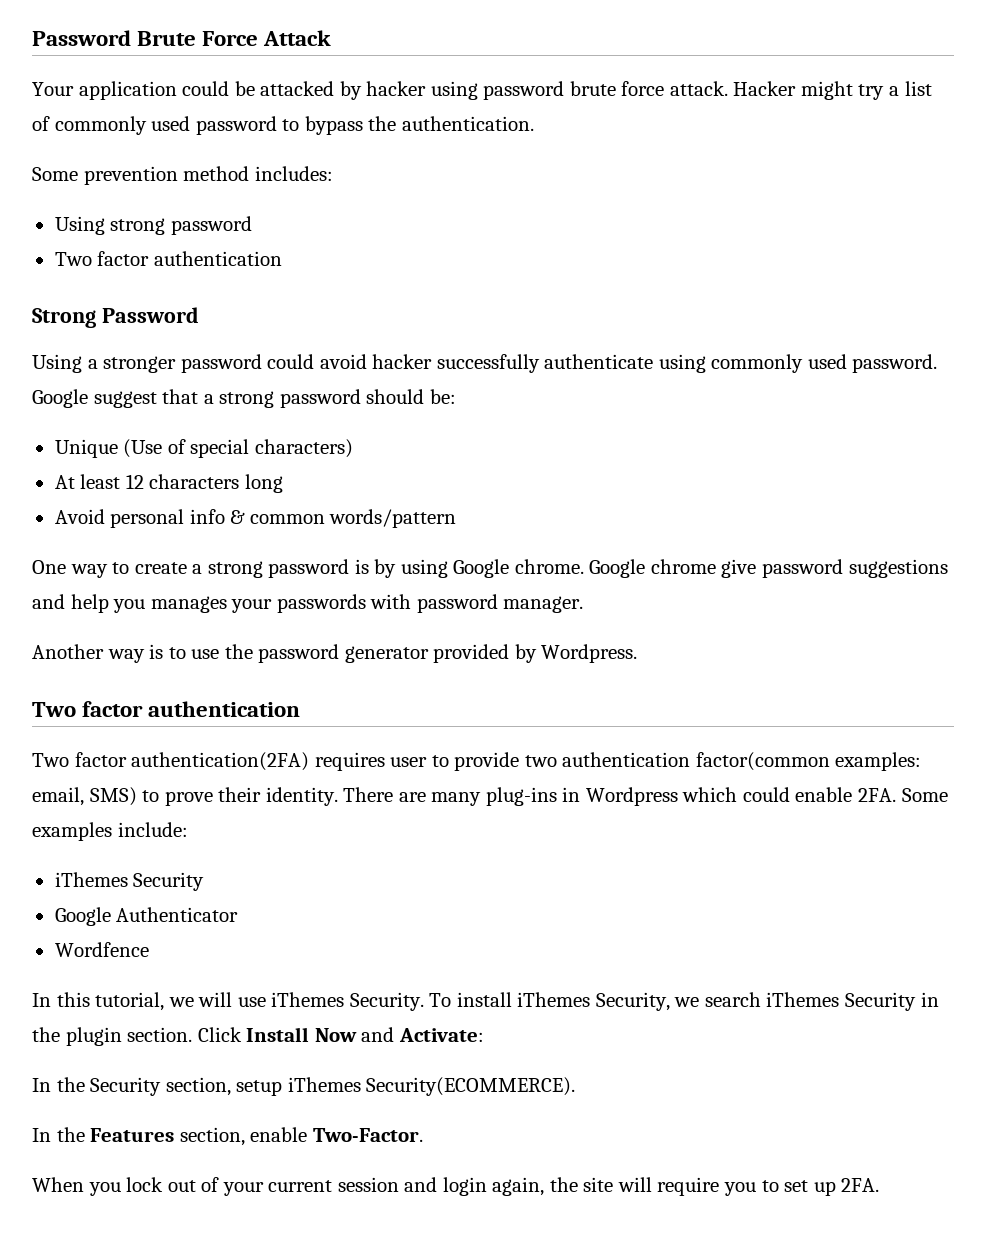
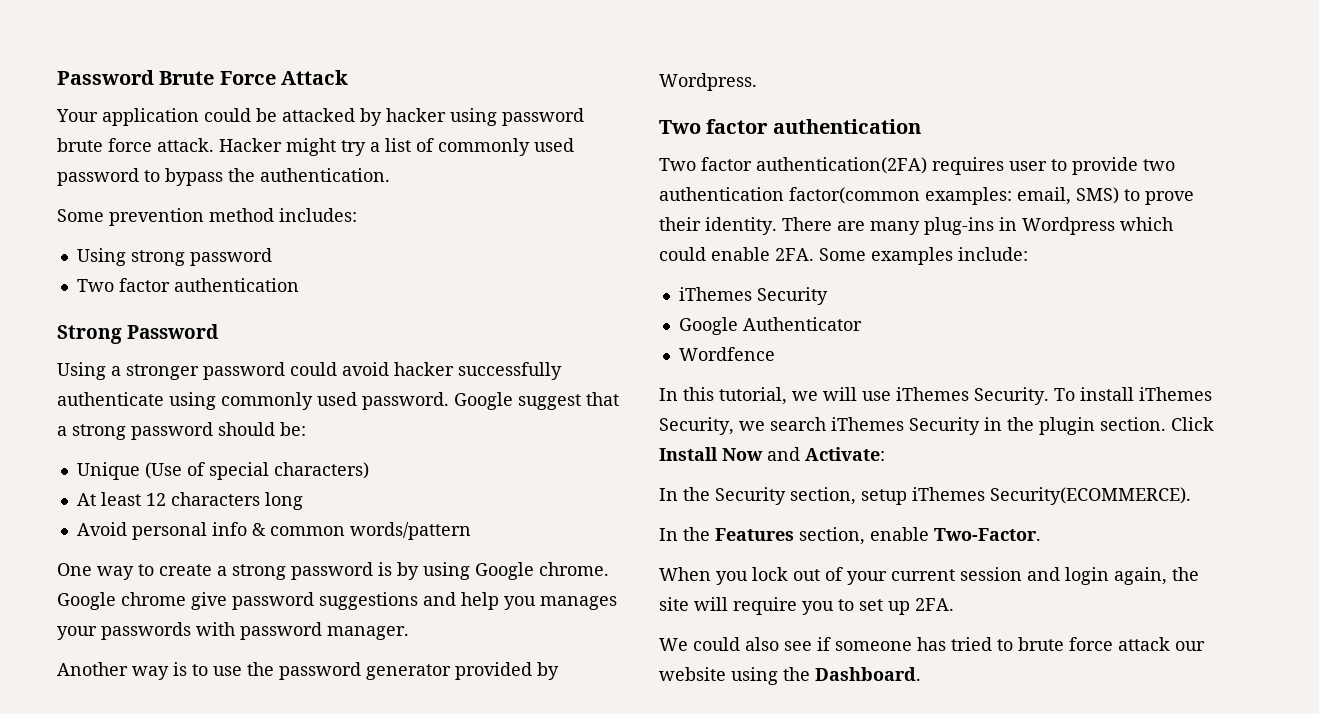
(880, 1185) none -> [659,637,1205,651] [659,667,921,685] // We could also see if someone has tried to brute force attack our website using the Dashboard.

